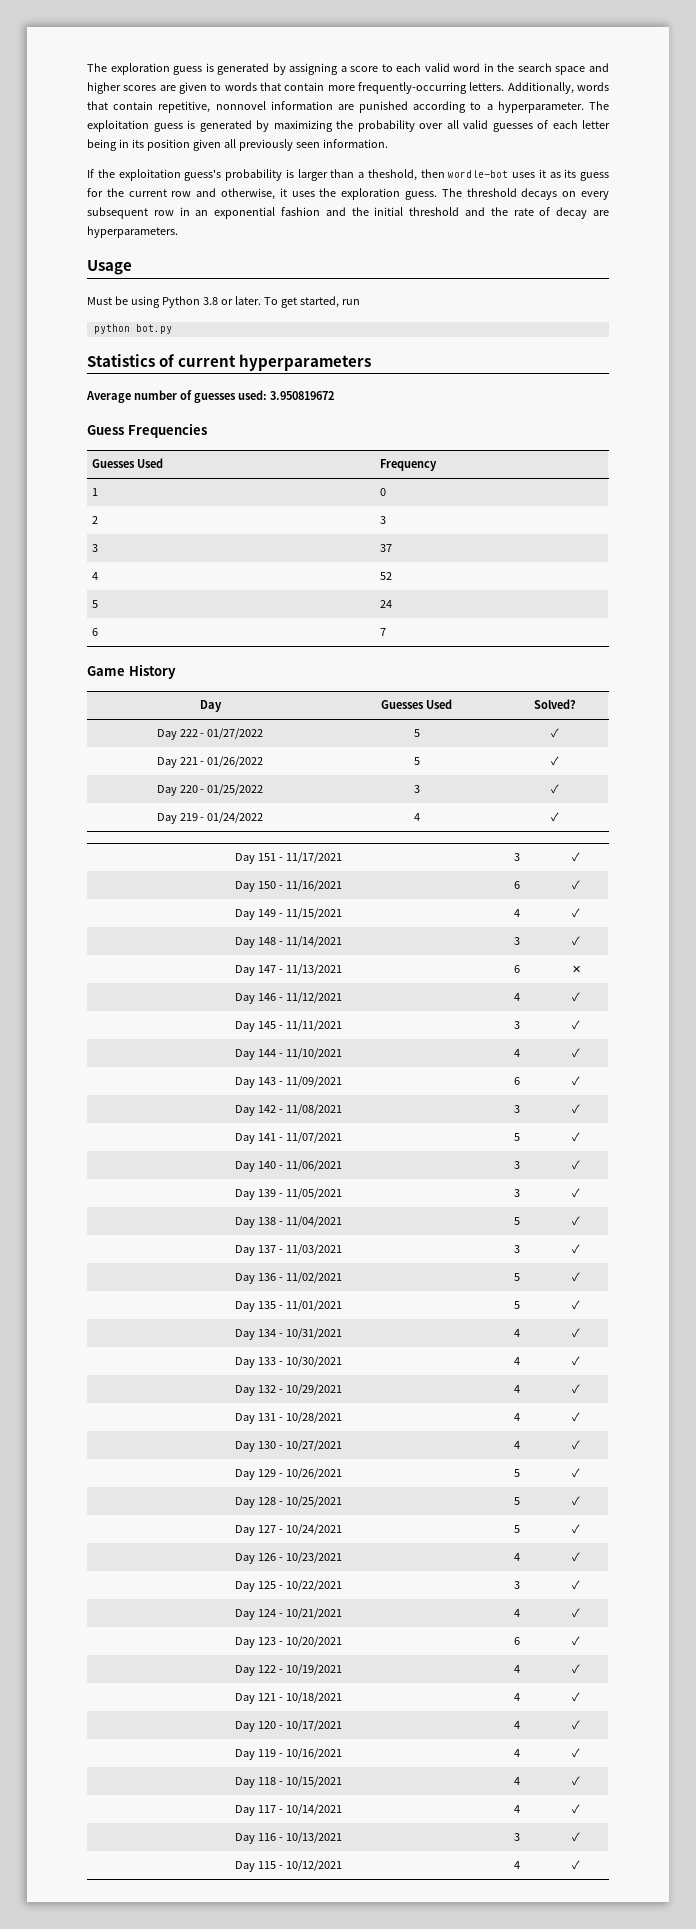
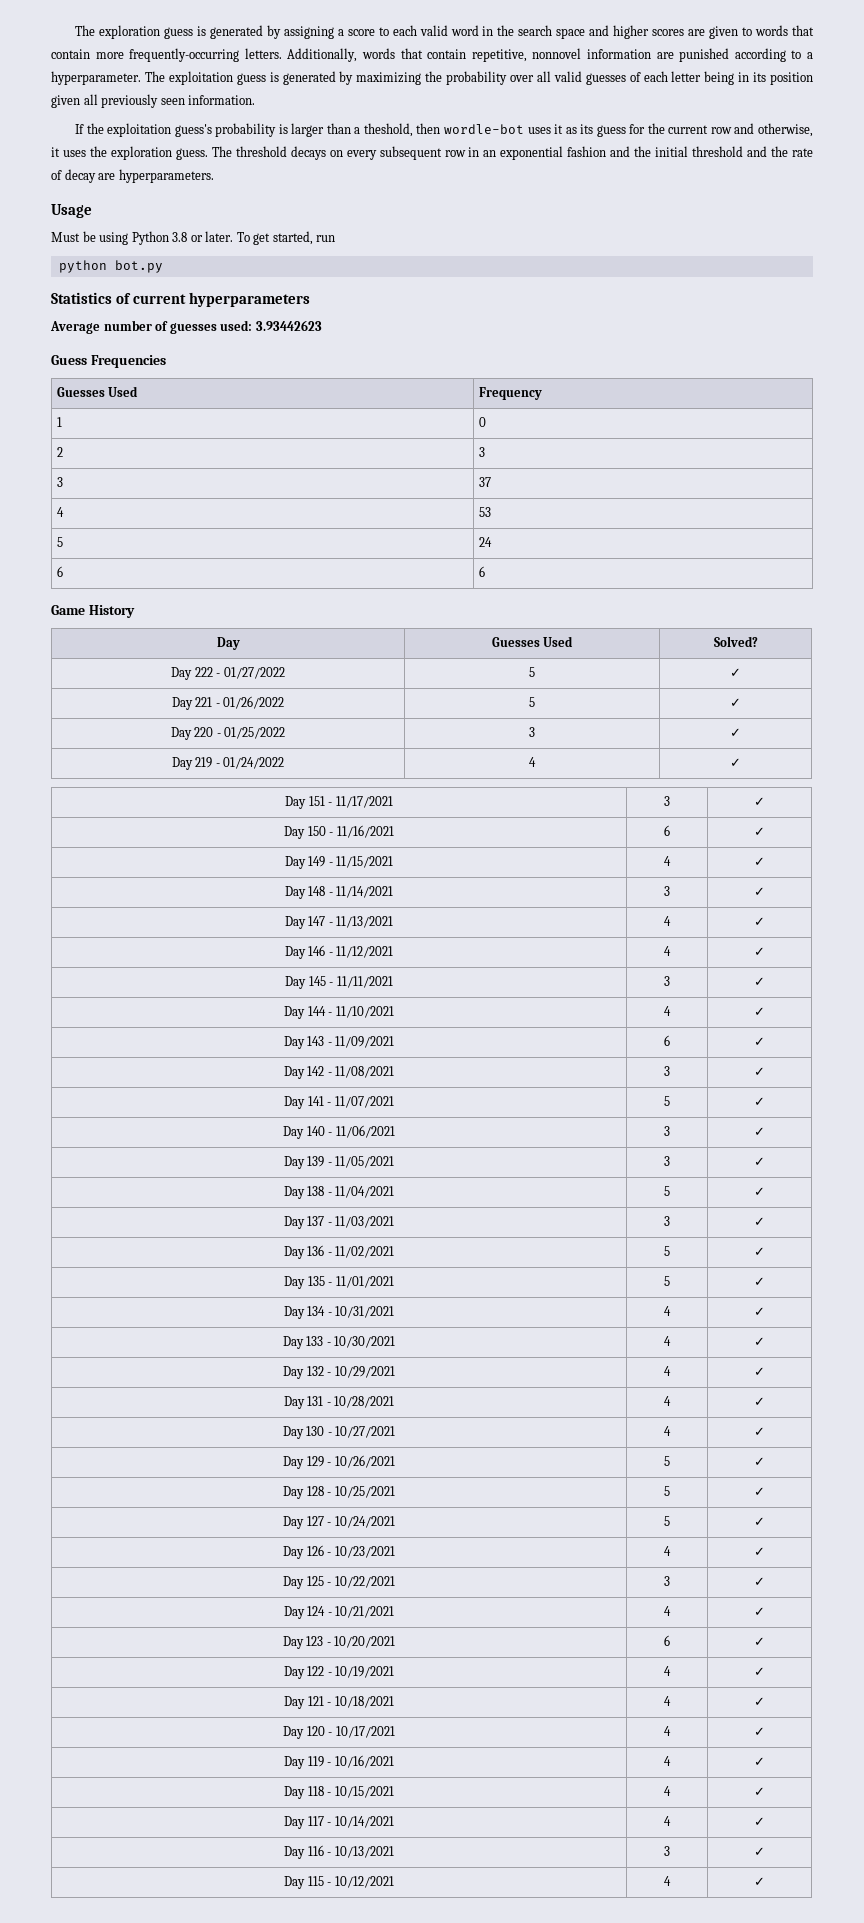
[269,391,334,400] 3.950819672 -> [255,320,322,331] 3.93442623
[379,572,392,580] 52 -> [478,507,491,517] 53
[379,628,386,636] 7 -> [478,566,485,577] 6
[513,965,520,973] [571,965,581,973] 6 | ✕ -> [664,916,671,926] [754,917,765,926] 4 | ✓

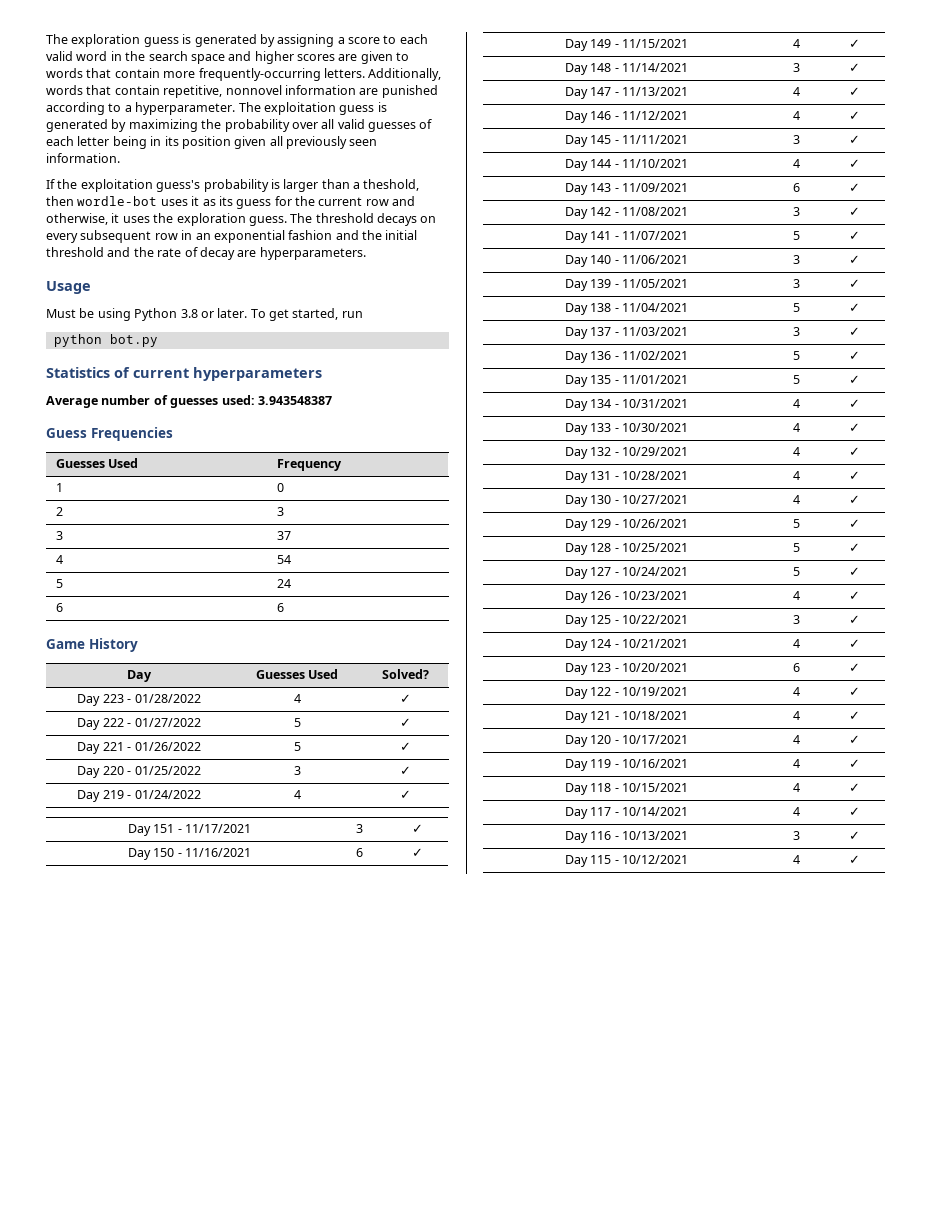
[255,320,322,331] 3.93442623 -> [257,396,332,405] 3.943548387
[478,507,491,517] 53 -> [276,555,291,564] 54
(758, 641) none -> [77,694,201,706] [293,694,301,703] [400,694,411,703] // Day 223 - 01/28/2022 | 4 | ✓

